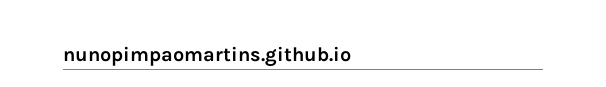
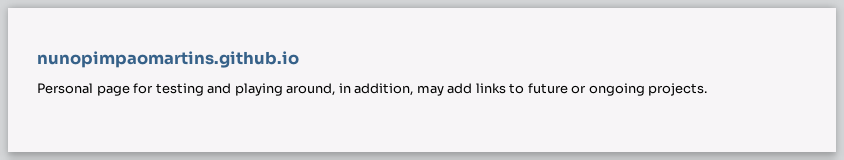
(351, 56) none -> [37,83,708,96] // Personal page for testing and playing around, in addition, may add links to future or ongoing projects.

